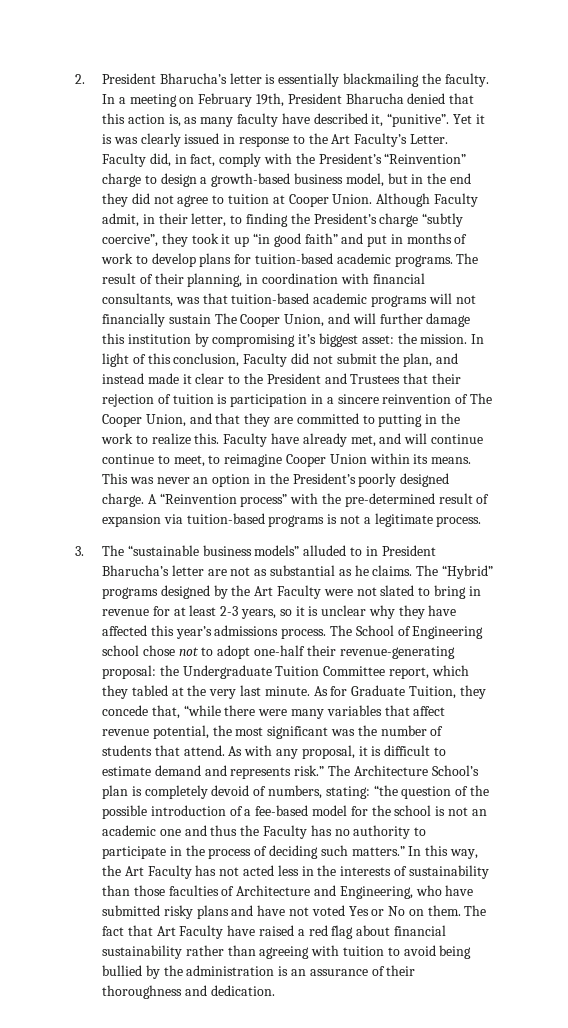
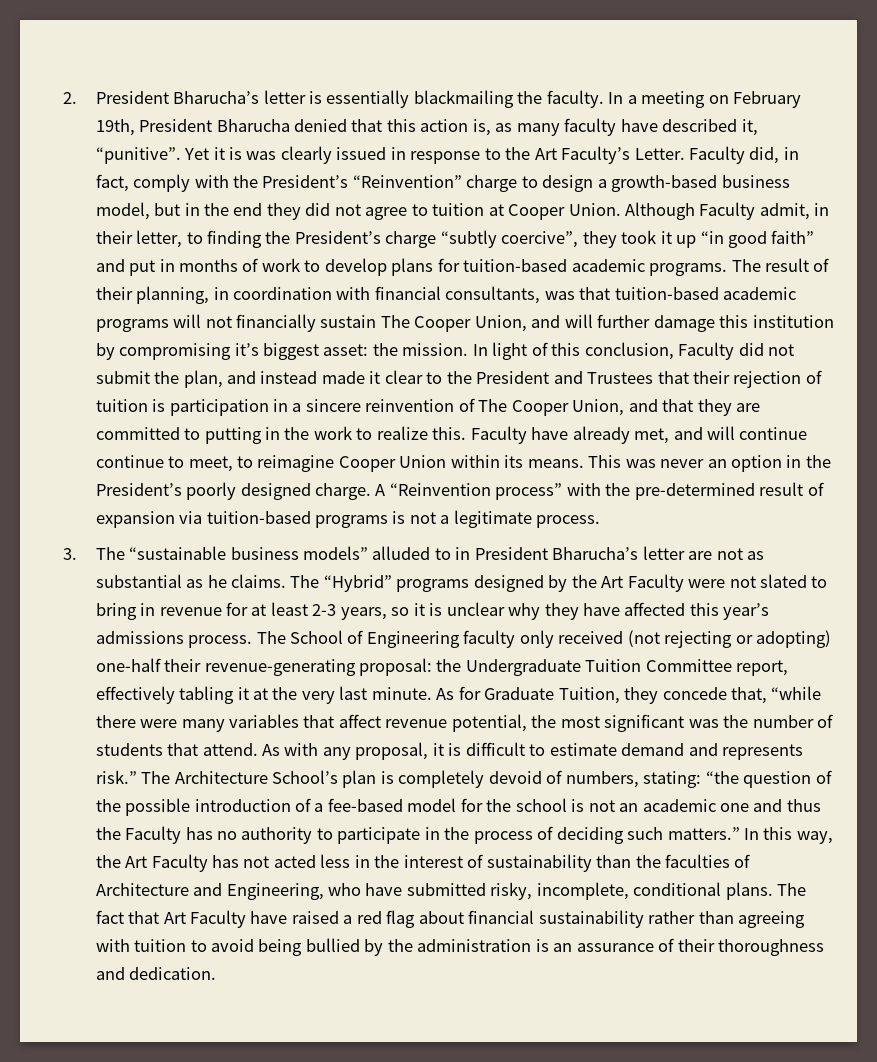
[102,645,251,659] school chose not to adopt -> [463,630,832,648] faculty only received (not rejecting or adopting)
[431,665,469,676] [102,685,168,699] which they tabled -> [95,686,249,704] effectively tabling it
[340,866,392,876] interests -> [403,855,463,868] interest
[133,885,165,896] those -> [635,855,661,868] the
[163,905,461,919] risky plans and have not voted Yes or No on them. -> [490,882,773,900] risky, incomplete, conditional plans.

